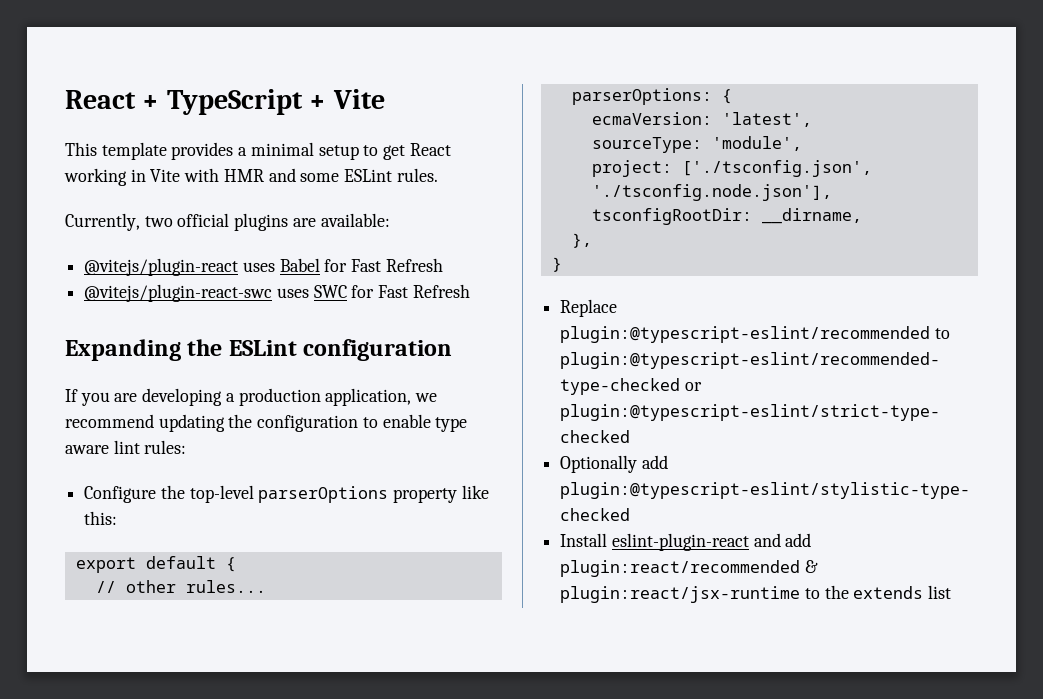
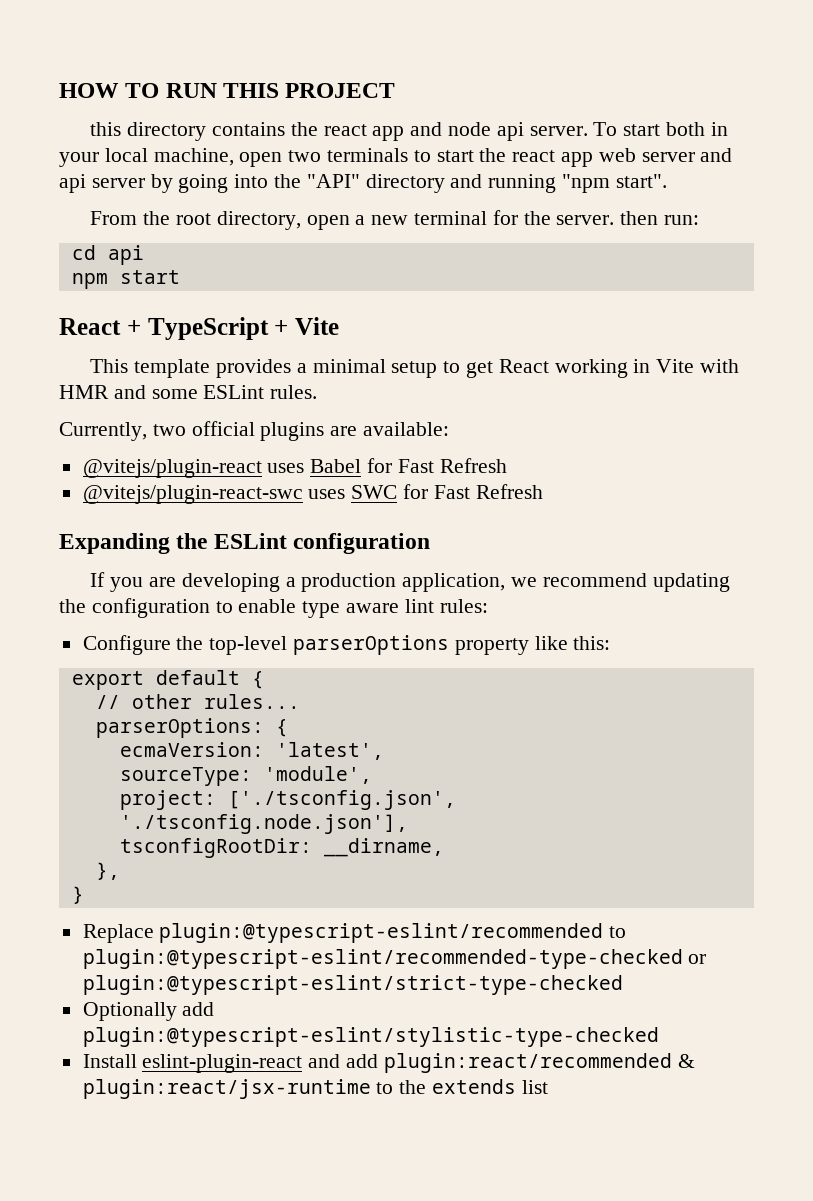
(65, 99) none -> [59,83,396,98] [90,122,728,141] [59,148,733,167] [59,174,667,193] [90,210,700,230] [71,245,144,265] [71,270,180,289] HOW TO RUN THIS PROJECT // this directory contains the react app and node api server. To start both in your local machine, open two terminals to start the react app web server and api server by going into the "API" directory and running "npm start". // From the root directory, open a new terminal for the server. then run: // cd api // npm start //

